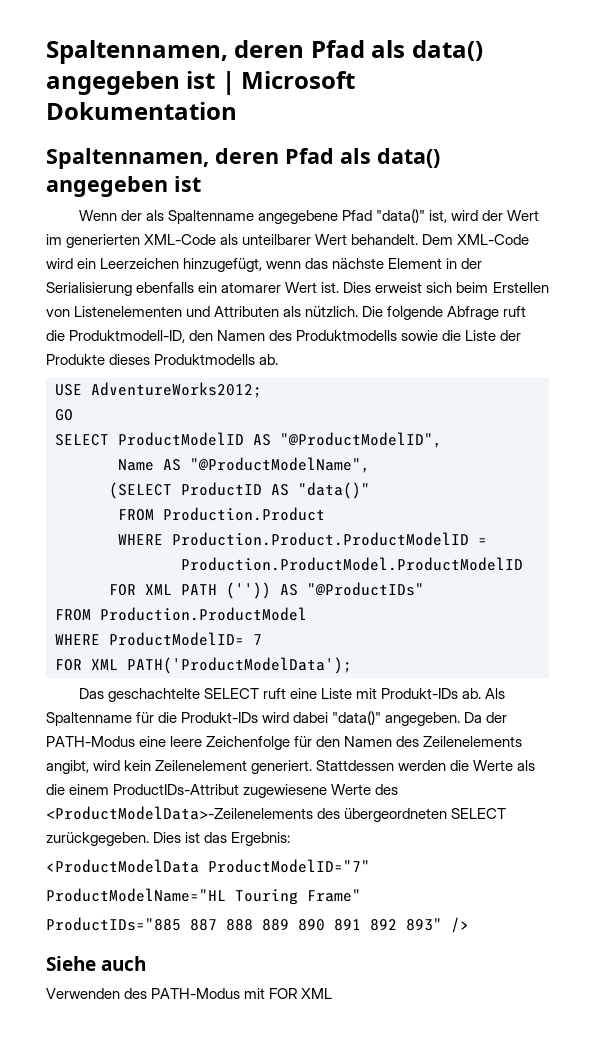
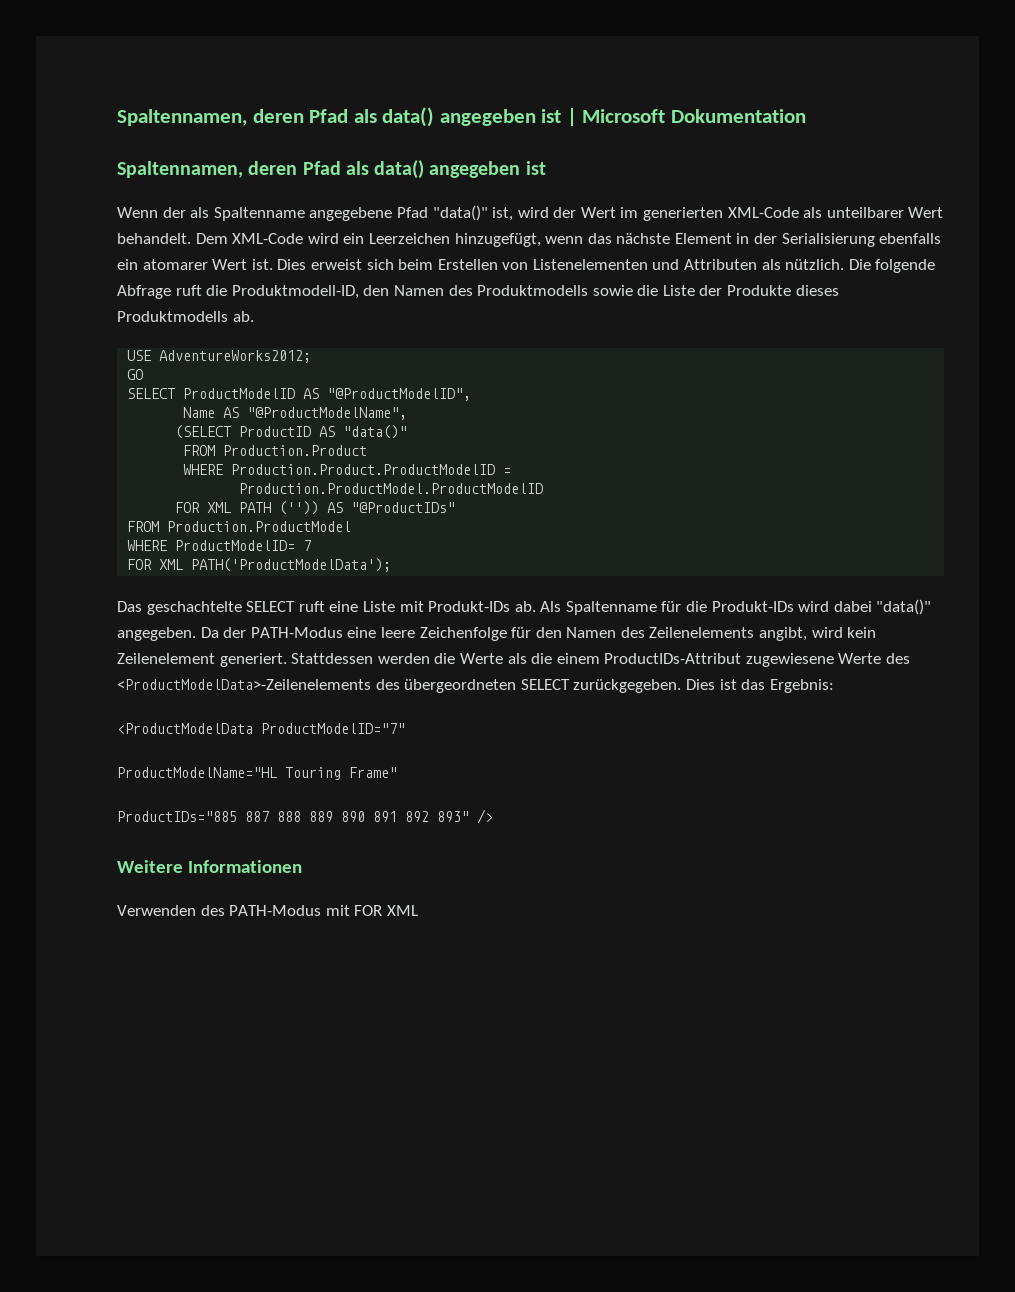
[46,956,147,971] Siehe auch -> [117,860,302,873] Weitere Informationen

